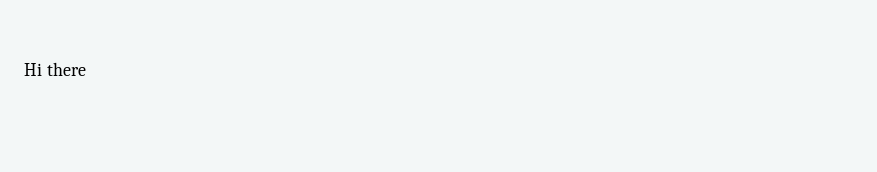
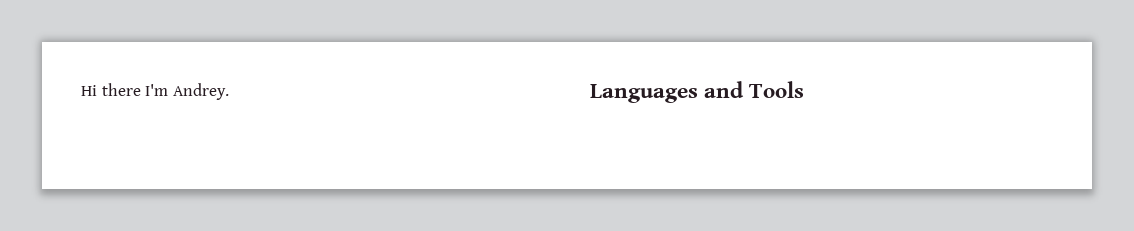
(86, 69) none -> [145,83,229,100] [590,81,805,103] I'm Andrey. // Languages and Tools

